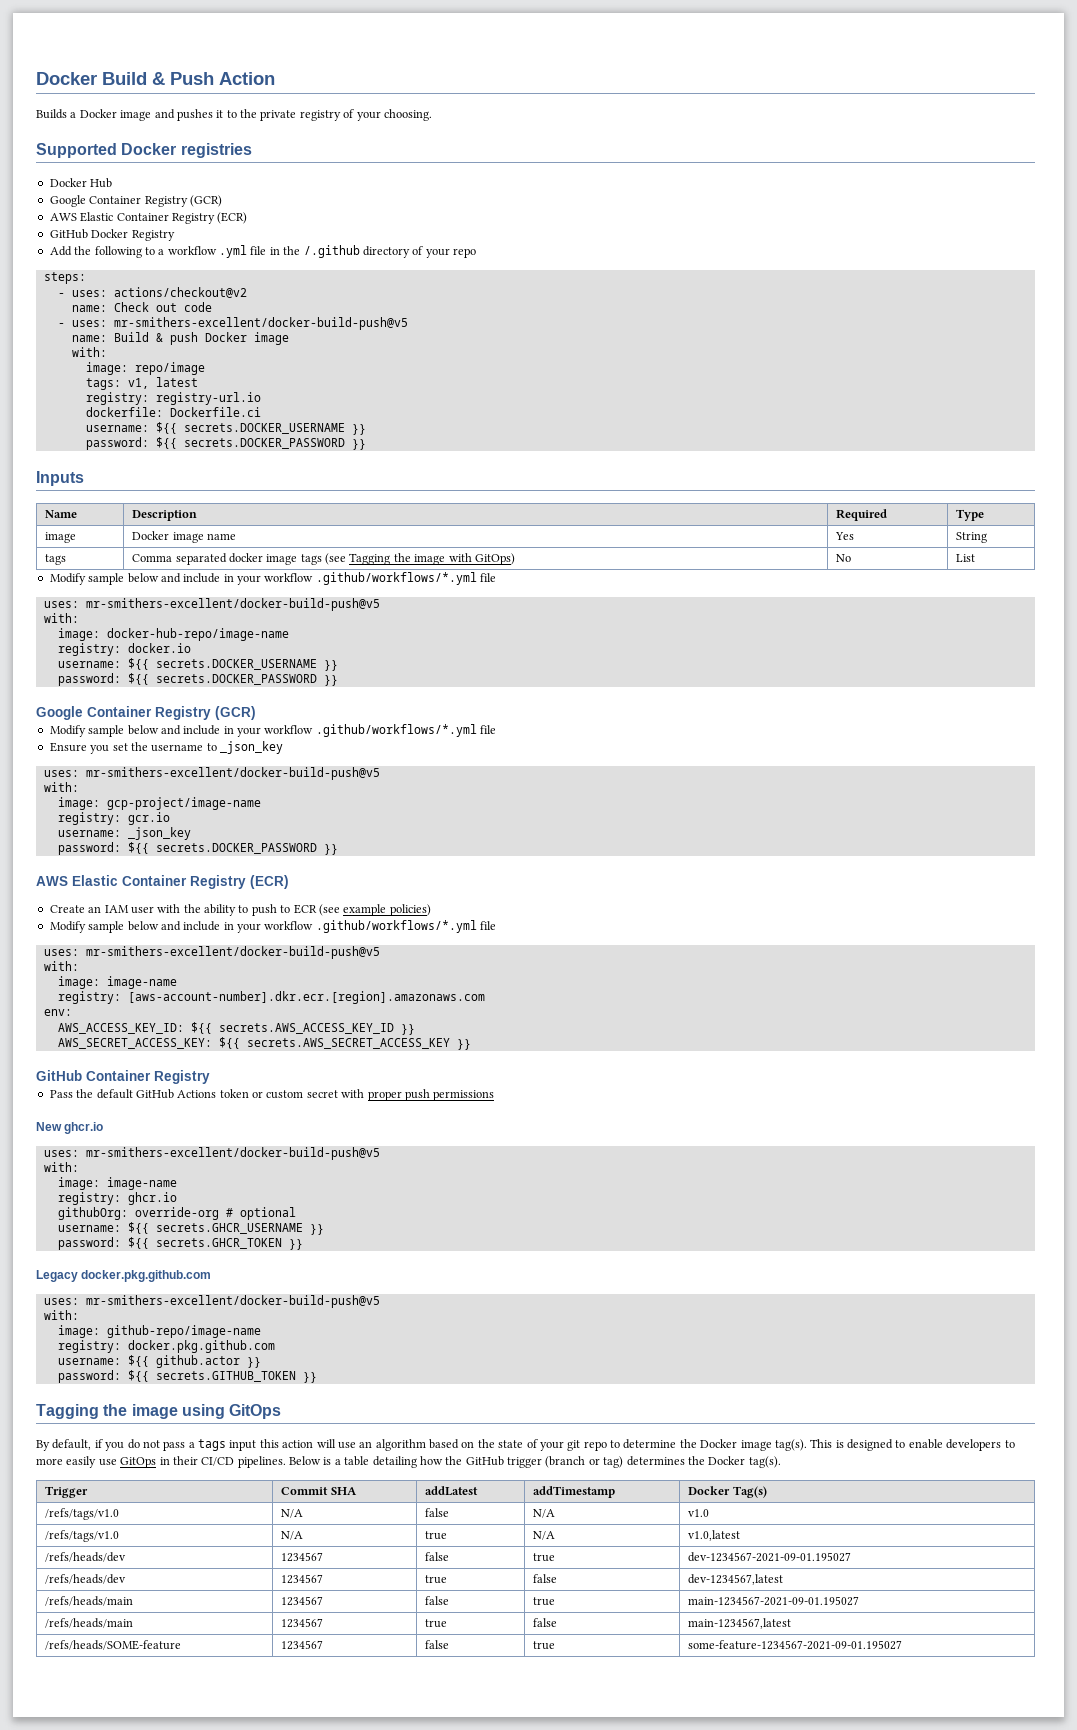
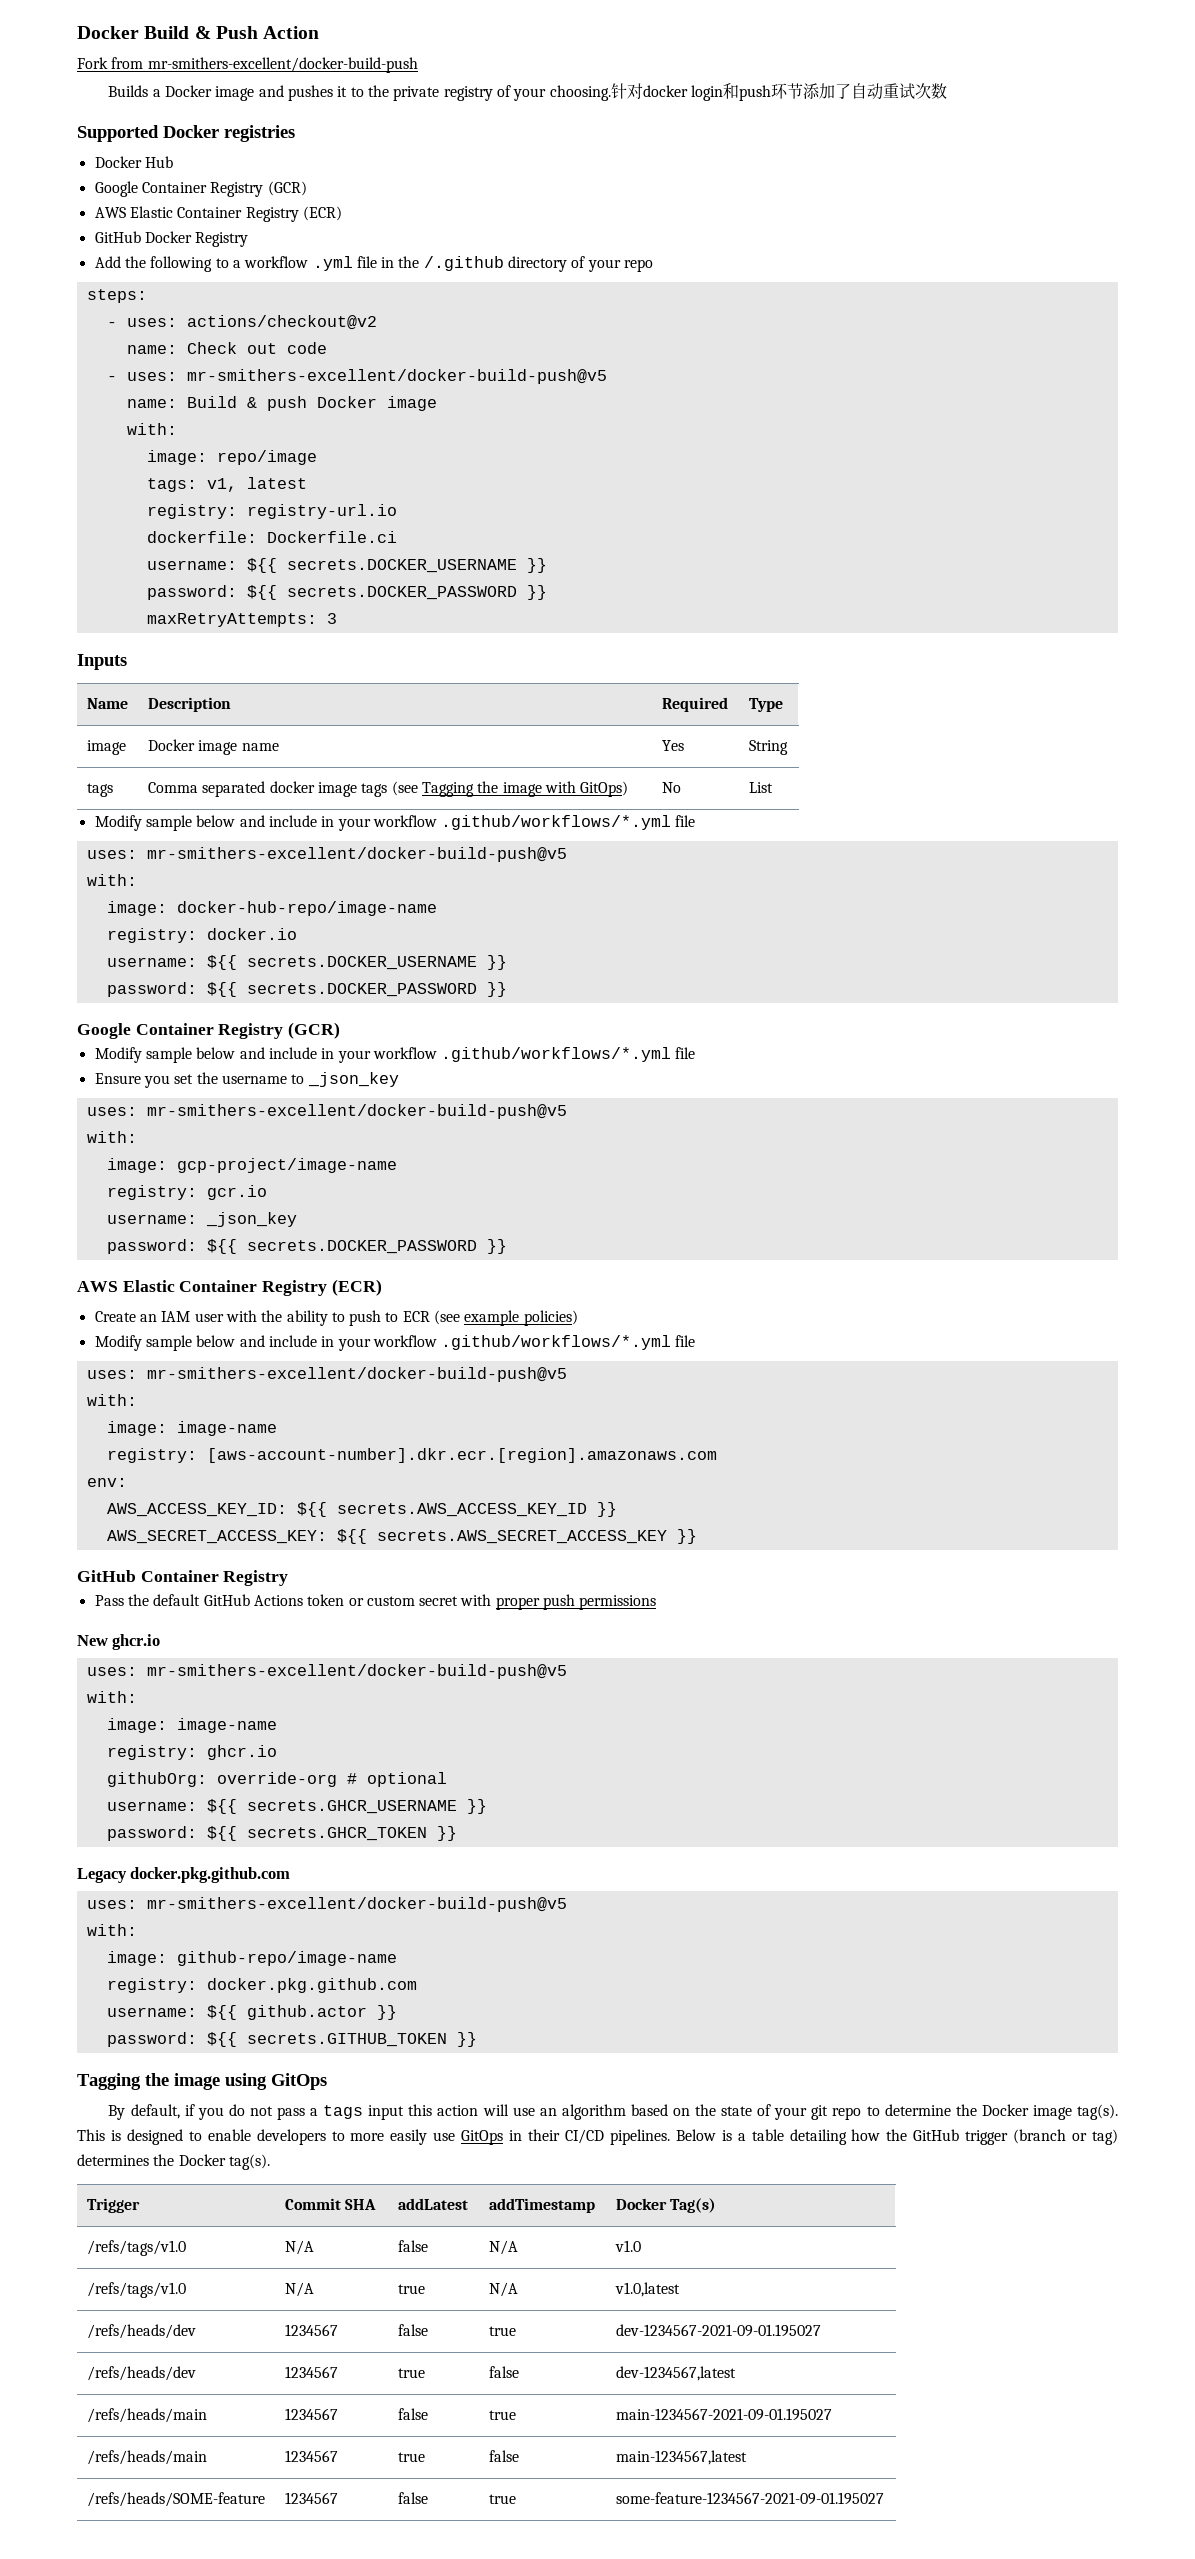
(275, 78) none -> [77,57,418,73] // Fork from mr-smithers-excellent/docker-build-push
(432, 115) none -> [610,83,947,101] 针对docker login和push环节添加了自动重试次数
(366, 444) none -> [146,613,337,627] // maxRetryAttempts: 3

